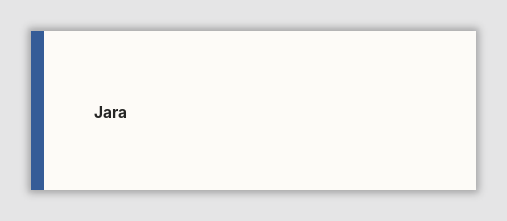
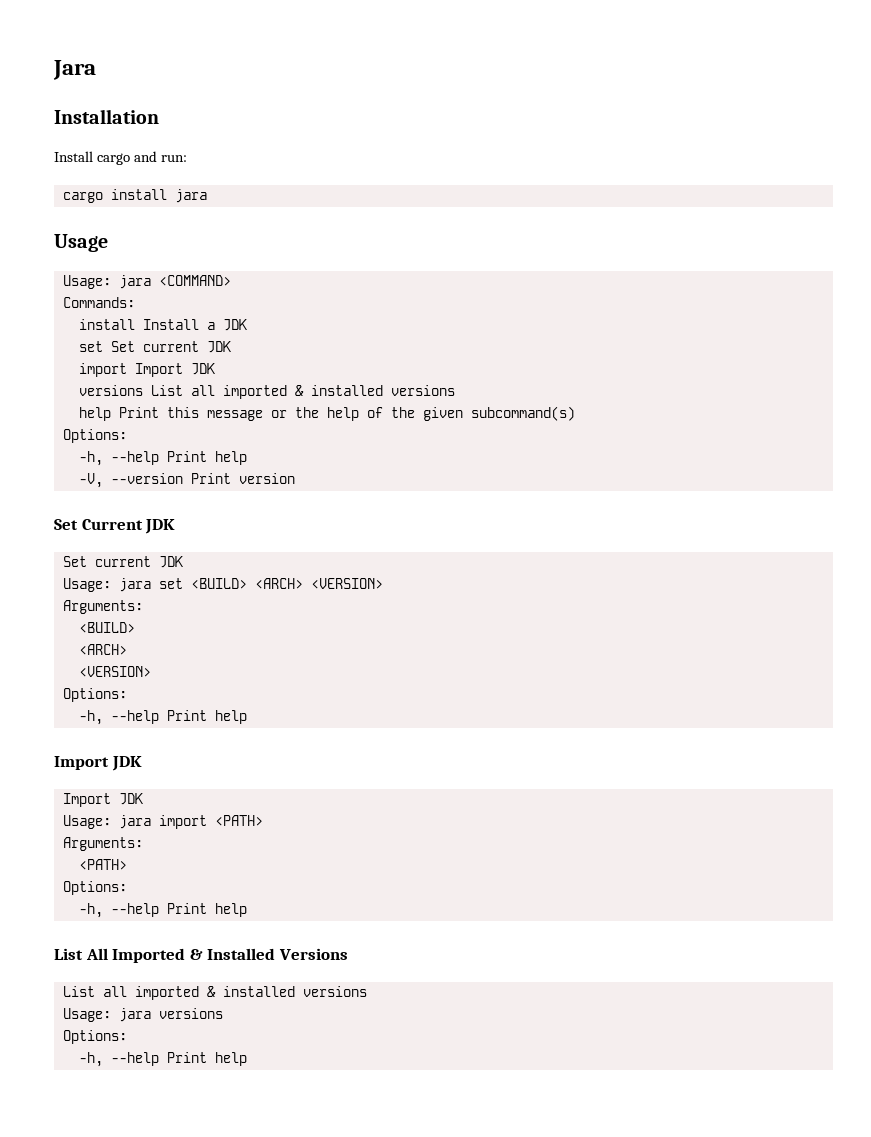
(127, 112) none -> [54,109,159,124] [54,151,187,165] [62,189,207,203] [54,234,108,252] [62,275,231,289] [62,297,135,308] [78,319,247,331] [78,341,231,353] [78,363,215,377] [78,385,455,399] [78,406,575,421] [62,429,127,443] [78,451,247,466] [78,473,295,488] [54,519,176,534] [62,556,183,568] [62,578,383,592] [62,600,143,614] [78,622,135,633] [78,644,127,655] [78,666,151,677] [62,688,127,702] [78,710,247,725] [54,756,142,771] [62,793,143,807] [62,815,263,829] [62,837,143,851] [78,859,127,870] [62,881,127,895] [78,903,247,918] [54,948,348,963] [62,986,367,1000] [62,1008,223,1022] [62,1030,127,1044] [78,1052,247,1067] // Installation // Install cargo and run: // cargo install jara // Usage // Usage: jara <COMMAND> // Commands: // install Install a JDK // set Set current JDK // import Import JDK // versions List all imported & installed versions // help Print this message or the help of the given subcommand(s) // Options: // -h, --help Print help // -V, --version Print version // Set Current JDK // Set current JDK // Usage: jara set <BUILD> <ARCH> <VERSION> // Arguments: // <BUILD> // <ARCH> // <VERSION> // Options: // -h, --help Print help // Import JDK // Import JDK // Usage: jara import <PATH> // Arguments: // <PATH> // Options: // -h, --help Print help // List All Imported & Installed Versions // List all imported & installed versions // Usage: jara versions // Options: // -h, --help Print help

